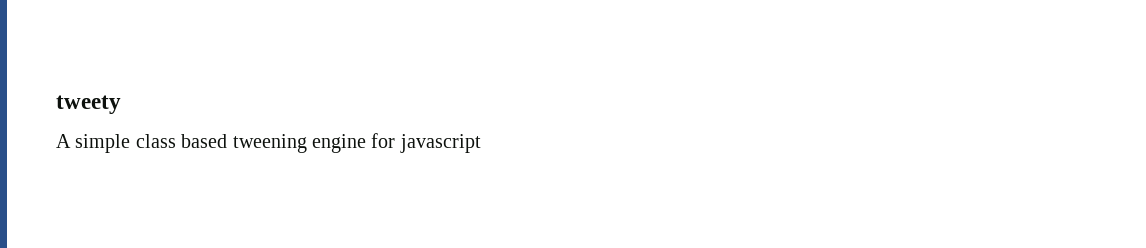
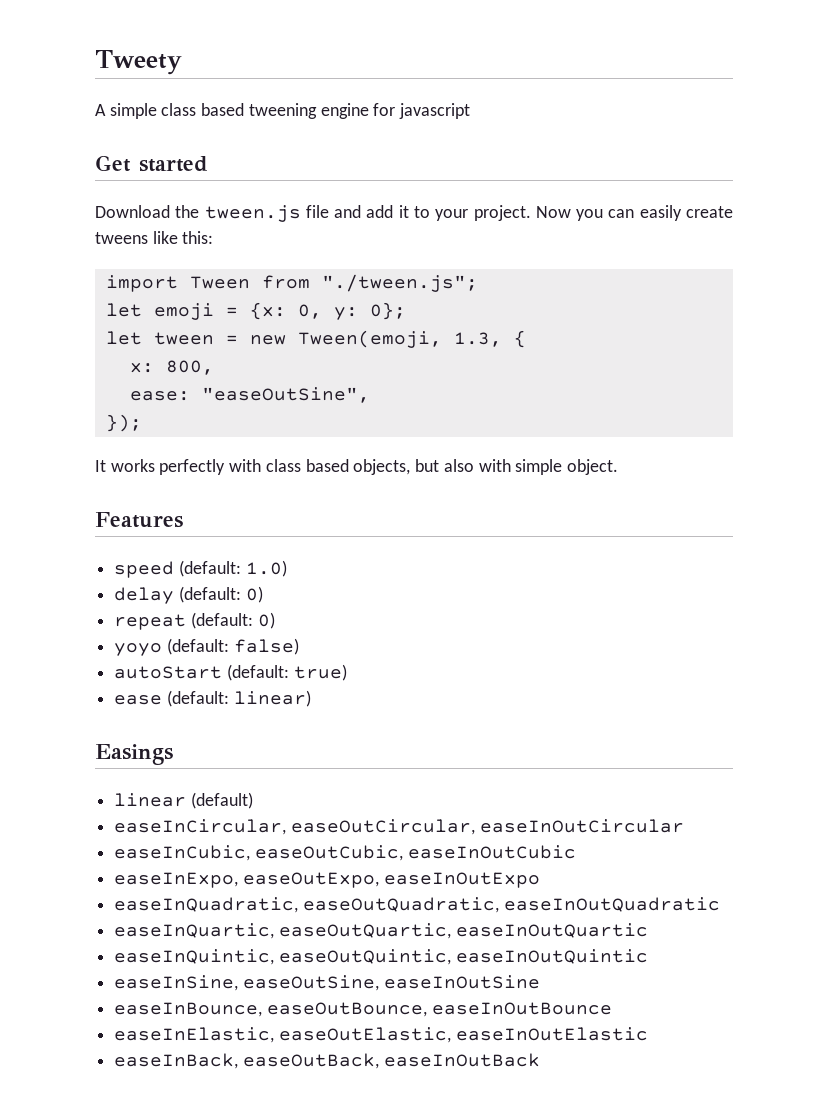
[56,95,121,114] tweety -> [95,50,182,75] Tweety
(481, 143) none -> [95,155,208,172] [95,205,733,222] [95,231,214,244] [105,274,478,292] [105,302,406,320] [105,330,526,348] [129,360,214,375] [129,387,370,403] [105,414,142,432] [95,459,618,475] [95,512,183,528] [114,560,287,578] [114,586,263,604] [114,612,275,630] [114,638,299,656] [114,664,347,681] [114,690,311,707] [95,744,173,765] [114,792,253,809] [114,819,684,835] [114,845,576,861] [114,872,540,888] [114,897,720,913] [114,923,648,939] [114,949,648,965] [114,975,540,991] [114,1002,612,1017] [114,1027,648,1043] [114,1053,540,1069] // Get started // Download the tween.js file and add it to your project. Now you can easily create tweens like this: // import Tween from "./tween.js"; // let emoji = {x: 0, y: 0}; // let tween = new Tween(emoji, 1.3, { // x: 800, // ease: "easeOutSine", // }); // It works perfectly with class based objects, but also with simple object. // Features // speed (default: 1.0) // delay (default: 0) // repeat (default: 0) // yoyo (default: false) // autoStart (default: true) // ease (default: linear) // Easings // linear (default) // easeInCircular, easeOutCircular, easeInOutCircular // easeInCubic, easeOutCubic, easeInOutCubic // easeInExpo, easeOutExpo, easeInOutExpo // easeInQuadratic, easeOutQuadratic, easeInOutQuadratic // easeInQuartic, easeOutQuartic, easeInOutQuartic // easeInQuintic, easeOutQuintic, easeInOutQuintic // easeInSine, easeOutSine, easeInOutSine // easeInBounce, easeOutBounce, easeInOutBounce // easeInElastic, easeOutElastic, easeInOutElastic // easeInBack, easeOutBack, easeInOutBack

